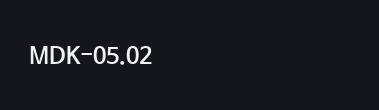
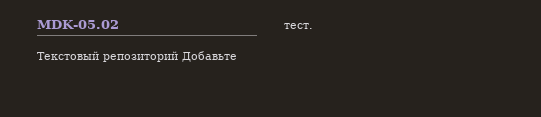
(152, 55) none -> [37,51,237,62] [284,23,313,29] // Текстовый репозиторий Добавьте тест.

